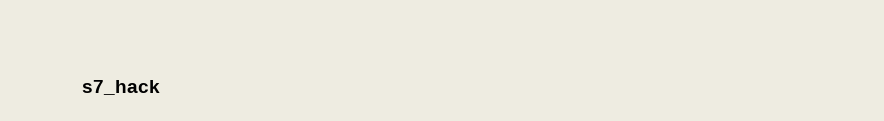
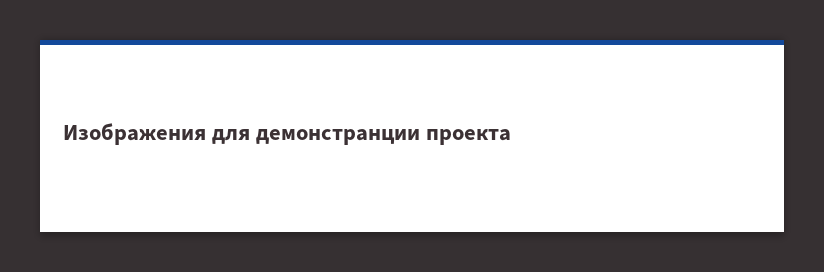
[82,80,160,95] s7_hack -> [63,123,512,145] Изображения для демонстранции проекта

